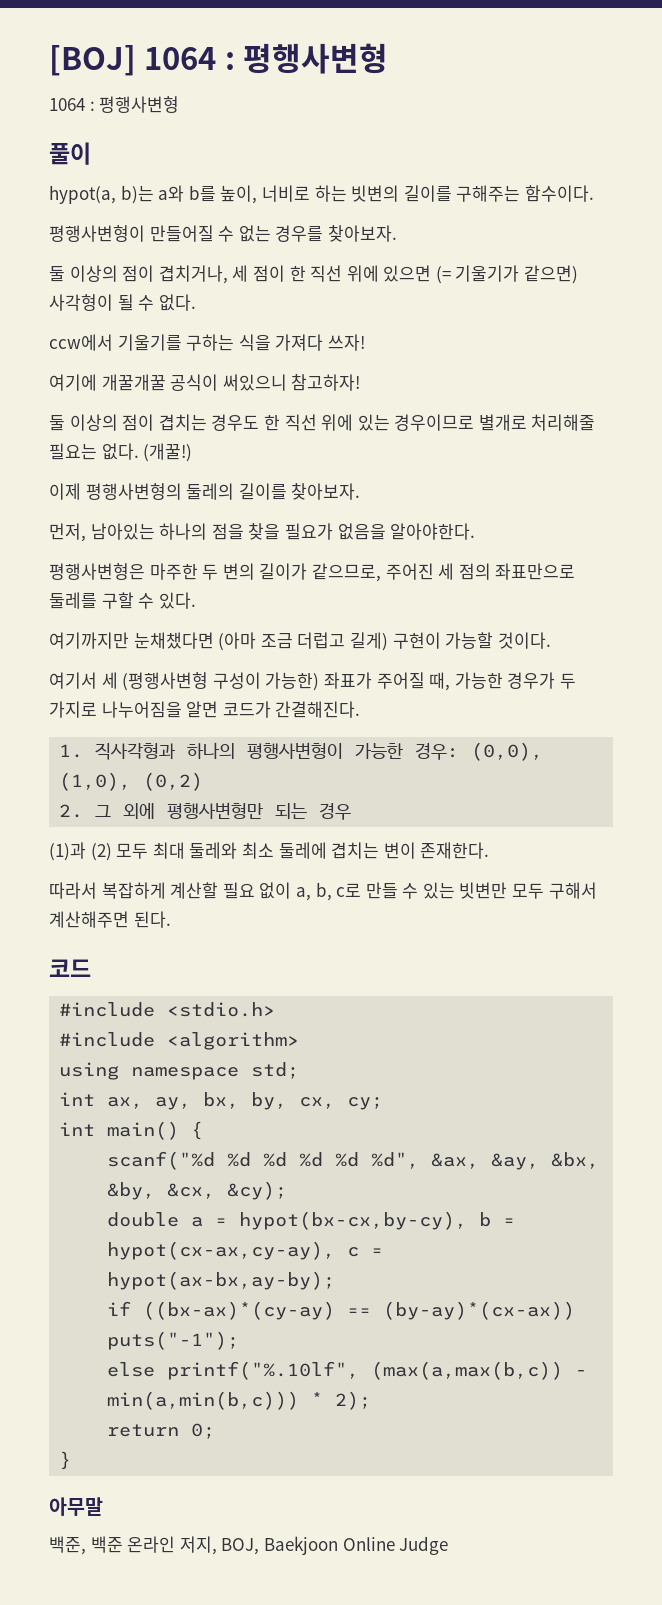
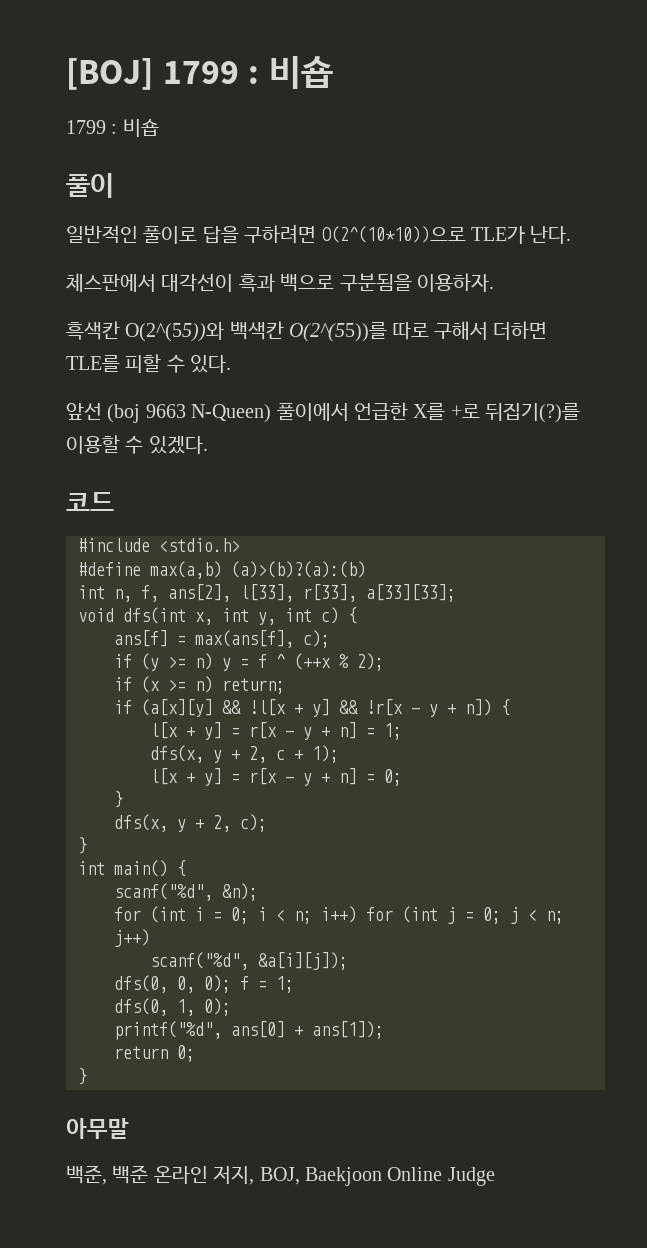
[144,43,389,74] [49,96,180,113] [49,142,91,165] [49,185,594,204] [49,225,397,242] [49,265,579,284] [49,294,196,311] [49,334,365,351] [49,374,361,391] [49,414,596,431] [49,443,193,462] [49,483,361,500] [49,523,476,542] [49,563,576,582] [49,592,196,609] [49,632,551,651] [49,672,576,691] [49,701,361,718] [59,742,544,761] [59,772,204,791] [59,802,352,820] [49,842,490,861] [49,882,597,901] [49,911,171,928] [49,959,91,977] [59,1002,276,1017] [59,1032,300,1050] [59,1062,300,1080] [59,1092,384,1110] [59,1121,204,1140] [107,1151,600,1170] [107,1181,288,1200] [107,1211,516,1230] [107,1241,384,1260] [107,1271,336,1290] [107,1301,576,1320] [107,1331,240,1350] [107,1361,588,1380] [107,1391,372,1410] 1064 : 평행사변형 // 1064 : 평행사변형 // 풀이 // hypot(a, b)는 a와 b를 높이, 너비로 하는 빗변의 길이를 구해주는 함수이다. // 평행사변형이 만들어질 수 없는 경우를 찾아보자. // 둘 이상의 점이 겹치거나, 세 점이 한 직선 위에 있으면 (= 기울기가 같으면) 사각형이 될 수 없다. // ccw에서 기울기를 구하는 식을 가져다 쓰자! // 여기에 개꿀개꿀 공식이 써있으니 참고하자! // 둘 이상의 점이 겹치는 경우도 한 직선 위에 있는 경우이므로 별개로 처리해줄 필요는 없다. (개꿀!) // 이제 평행사변형의 둘레의 길이를 찾아보자. // 먼저, 남아있는 하나의 점을 찾을 필요가 없음을 알아야한다. // 평행사변형은 마주한 두 변의 길이가 같으므로, 주어진 세 점의 좌표만으로 둘레를 구할 수 있다. // 여기까지만 눈채챘다면 (아마 조금 더럽고 길게) 구현이 가능할 것이다. // 여기서 세 (평행사변형 구성이 가능한) 좌표가 주어질 때, 가능한 경우가 두 가지로 나누어짐을 알면 코드가 간결해진다. // 1. 직사각형과 하나의 평행사변형이 가능한 경우: (0,0), (1,0), (0,2) // 2. 그 외에 평행사변형만 되는 경우 // (1)과 (2) 모두 최대 둘레와 최소 둘레에 겹치는 변이 존재한다. // 따라서 복잡하게 계산할 필요 없이 a, b, c로 만들 수 있는 빗변만 모두 구해서 계산해주면 된다. // 코드 // #include <stdio.h> // #include <algorithm> // using namespace std; // int ax, ay, bx, by, cx, cy; // int main() { // scanf("%d %d %d %d %d %d", &ax, &ay, &bx, &by, &cx, &cy); // double a = hypot(bx-cx,by-cy), b = hypot(cx-ax,cy-ay), c = hypot(ax-bx,ay-by); // if ((bx-ax)*(cy-ay) == (by-ay)*(cx-ax)) puts("-1"); // else printf("%.10lf", (max(a,max(b,c)) - min(a,min(b,c))) * 2); -> [162,56,333,89] [66,119,159,137] [66,173,114,198] [66,224,572,244] [66,273,494,292] [66,321,548,342] [66,354,232,373] [66,402,581,423] [66,435,208,454] [66,492,114,511] [78,538,240,552] [78,561,366,579] [78,584,456,602] [78,607,357,625] [114,630,330,648] [114,653,384,671] [114,676,285,694] [114,699,510,717] [150,722,402,740] [150,745,339,763] [150,768,402,786] [114,791,123,808] [114,814,267,832] [78,837,87,854] [78,860,186,877] [114,883,258,901] [114,906,564,924] [114,929,150,947] [150,952,348,970] [114,975,294,993] [114,998,231,1016] [114,1021,384,1040] 1799 : 비숍 // 1799 : 비숍 // 풀이 // 일반적인 풀이로 답을 구하려면 O(2^(10*10))으로 TLE가 난다. // 체스판에서 대각선이 흑과 백으로 구분됨을 이용하자. // 흑색칸 O(2^(55))와 백색칸 O(2^(55))를 따로 구해서 더하면 TLE를 피할 수 있다. // 앞선 (boj 9663 N-Queen) 풀이에서 언급한 X를 +로 뒤집기(?)를 이용할 수 있겠다. // 코드 // #include <stdio.h> // #define max(a,b) (a)>(b)?(a):(b) // int n, f, ans[2], l[33], r[33], a[33][33]; // void dfs(int x, int y, int c) { // ans[f] = max(ans[f], c); // if (y >= n) y = f ^ (++x % 2); // if (x >= n) return; // if (a[x][y] && !l[x + y] && !r[x - y + n]) { // l[x + y] = r[x - y + n] = 1; // dfs(x, y + 2, c + 1); // l[x + y] = r[x - y + n] = 0; // } // dfs(x, y + 2, c); // } // int main() { // scanf("%d", &n); // for (int i = 0; i < n; i++) for (int j = 0; j < n; j++) // scanf("%d", &a[i][j]); // dfs(0, 0, 0); f = 1; // dfs(0, 1, 0); // printf("%d", ans[0] + ans[1]);

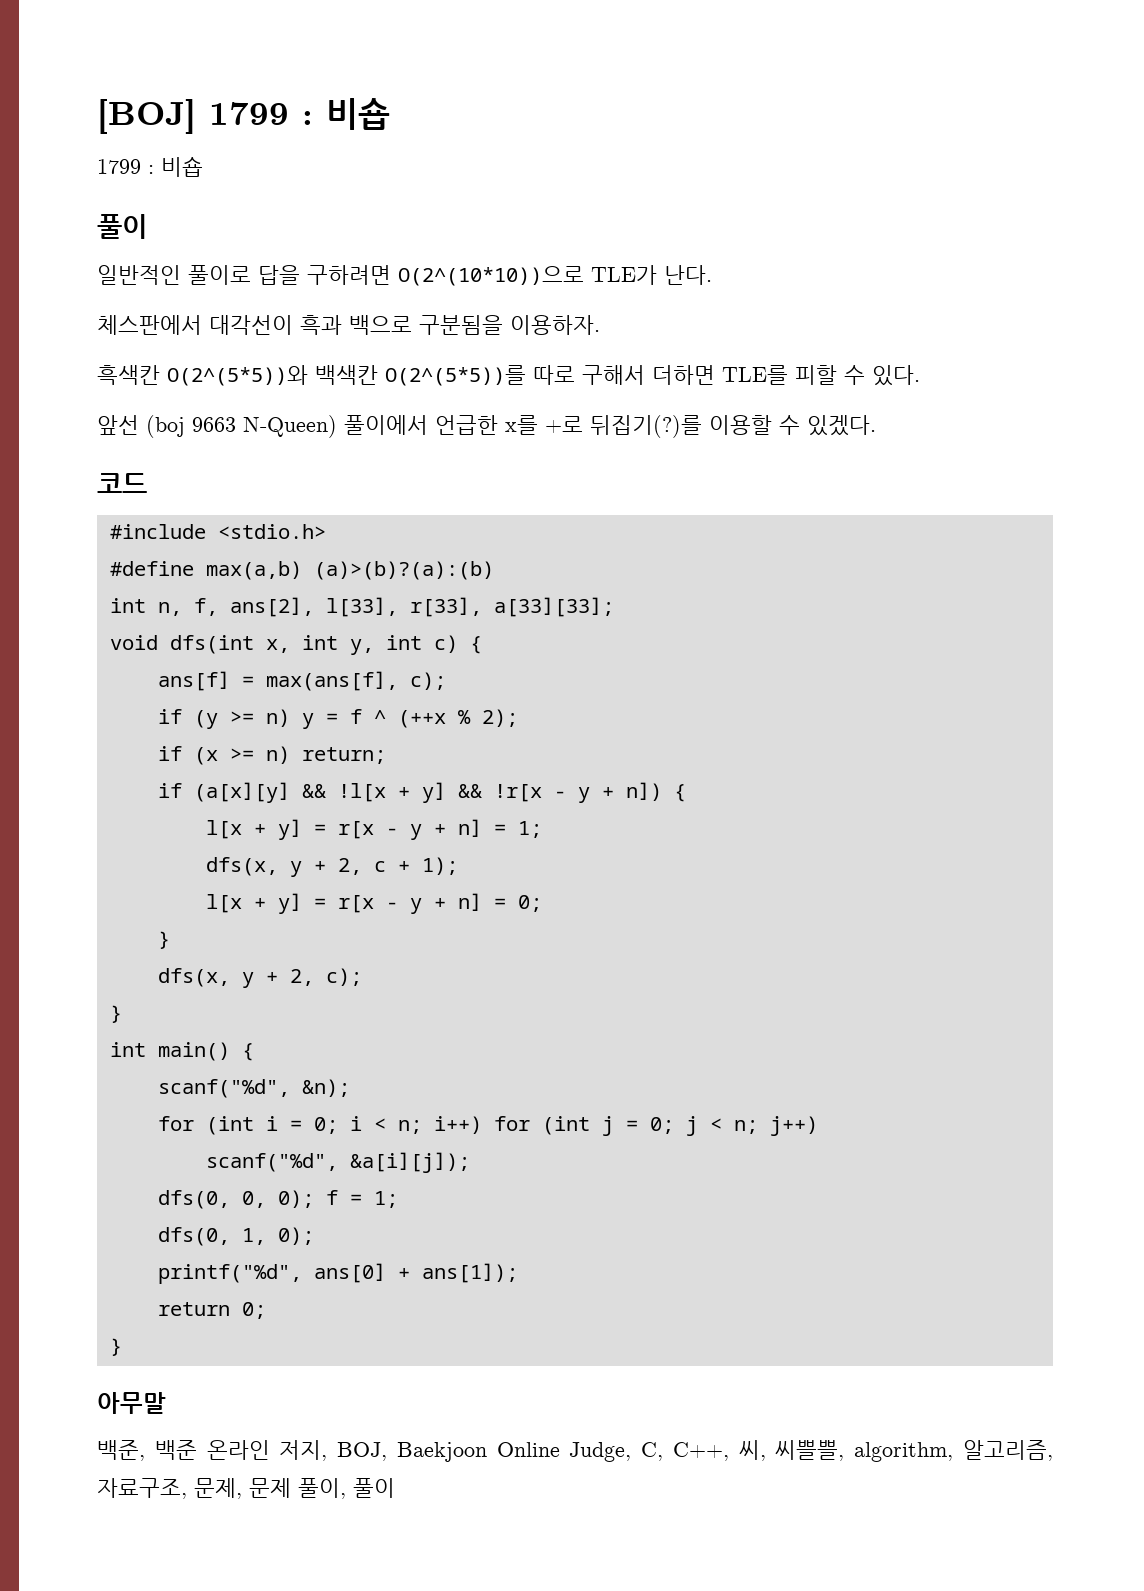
[125,321,388,342] O(2^(55))와 백색칸 O(2^(55))를 -> [167,365,526,386] O(2^(5*5))와 백색칸 O(2^(5*5))를
[413,403,446,420] X를 -> [505,415,538,435] x를
[447,1167,495,1186] Judge -> [569,1440,1053,1462] [97,1478,395,1499] Judge, C, C++, 씨, 씨쁠쁠, algorithm, 알고리즘, 자료구조, 문제, 문제 풀이, 풀이

